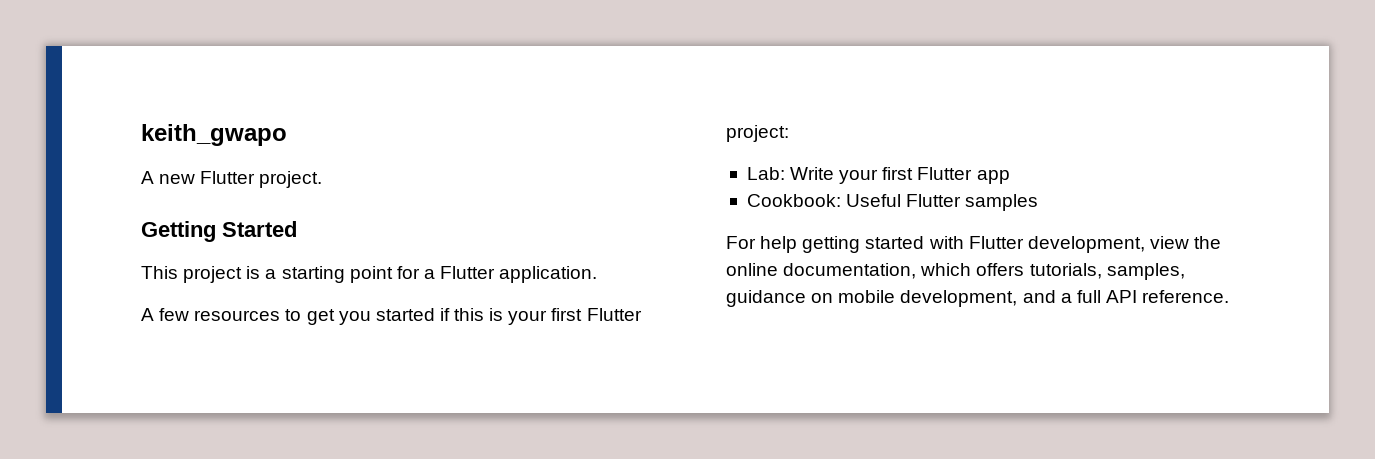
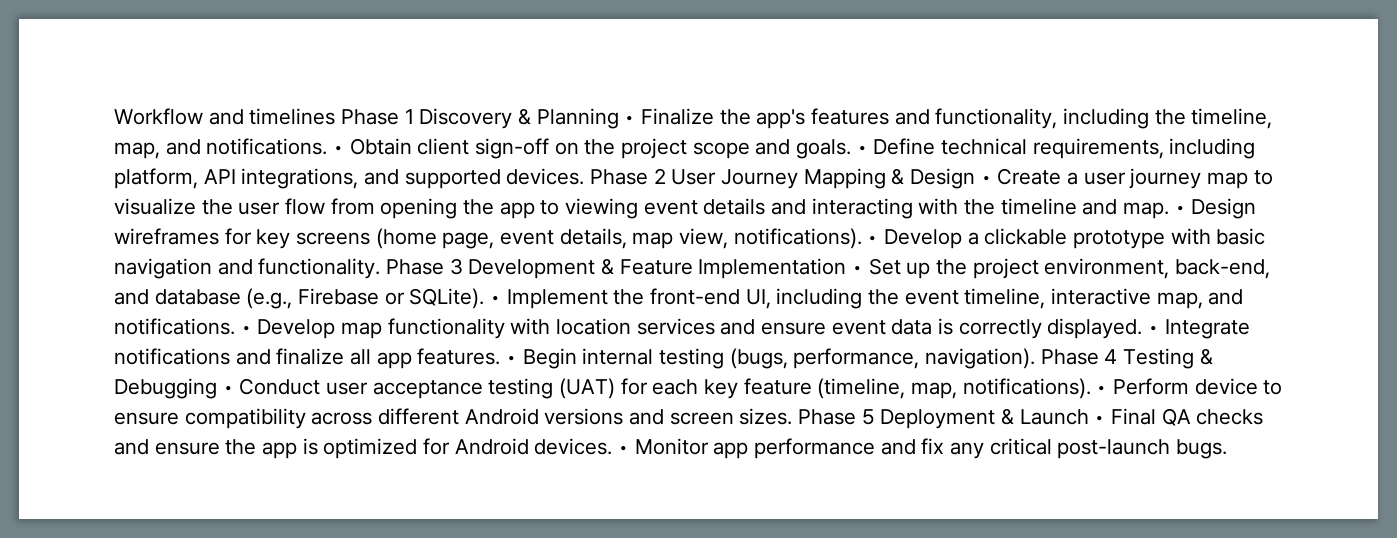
[141,124,287,146] [141,171,323,188] [141,221,297,242] [141,266,598,283] [141,308,642,325] [726,125,789,142] [746,167,1010,184] [746,194,1039,211] [726,236,1222,253] [726,263,1185,280] [726,290,1230,307] keith_gwapo // A new Flutter project. // Getting Started // This project is a starting point for a Flutter application. // A few resources to get you started if this is your first Flutter project: // Lab: Write your first Flutter app // Cookbook: Useful Flutter samples // For help getting started with Flutter development, view the online documentation, which offers tutorials, samples, guidance on mobile development, and a full API reference. -> [114,108,1273,129] [114,138,1256,159] [114,168,1273,189] [114,198,1257,219] [114,228,1266,249] [114,258,1271,279] [114,288,1244,309] [114,318,1250,339] [114,348,1213,369] [114,378,1283,399] [114,408,1264,429] [114,438,1228,459] Workflow and timelines Phase 1 Discovery & Planning • Finalize the app's features and functionality, including the timeline, map, and notifications. • Obtain client sign-off on the project scope and goals. • Define technical requirements, including platform, API integrations, and supported devices. Phase 2 User Journey Mapping & Design • Create a user journey map to visualize the user flow from opening the app to viewing event details and interacting with the timeline and map. • Design wireframes for key screens (home page, event details, map view, notifications). • Develop a clickable prototype with basic navigation and functionality. Phase 3 Development & Feature Implementation • Set up the project environment, back-end, and database (e.g., Firebase or SQLite). • Implement the front-end UI, including the event timeline, interactive map, and notifications. • Develop map functionality with location services and ensure event data is correctly displayed. • Integrate notifications and finalize all app features. • Begin internal testing (bugs, performance, navigation). Phase 4 Testing & Debugging • Conduct user acceptance testing (UAT) for each key feature (timeline, map, notifications). • Perform device to ensure compatibility across different Android versions and screen sizes. Phase 5 Deployment & Launch • Final QA checks and ensure the app is optimized for Android devices. • Monitor app performance and fix any critical post-launch bugs.

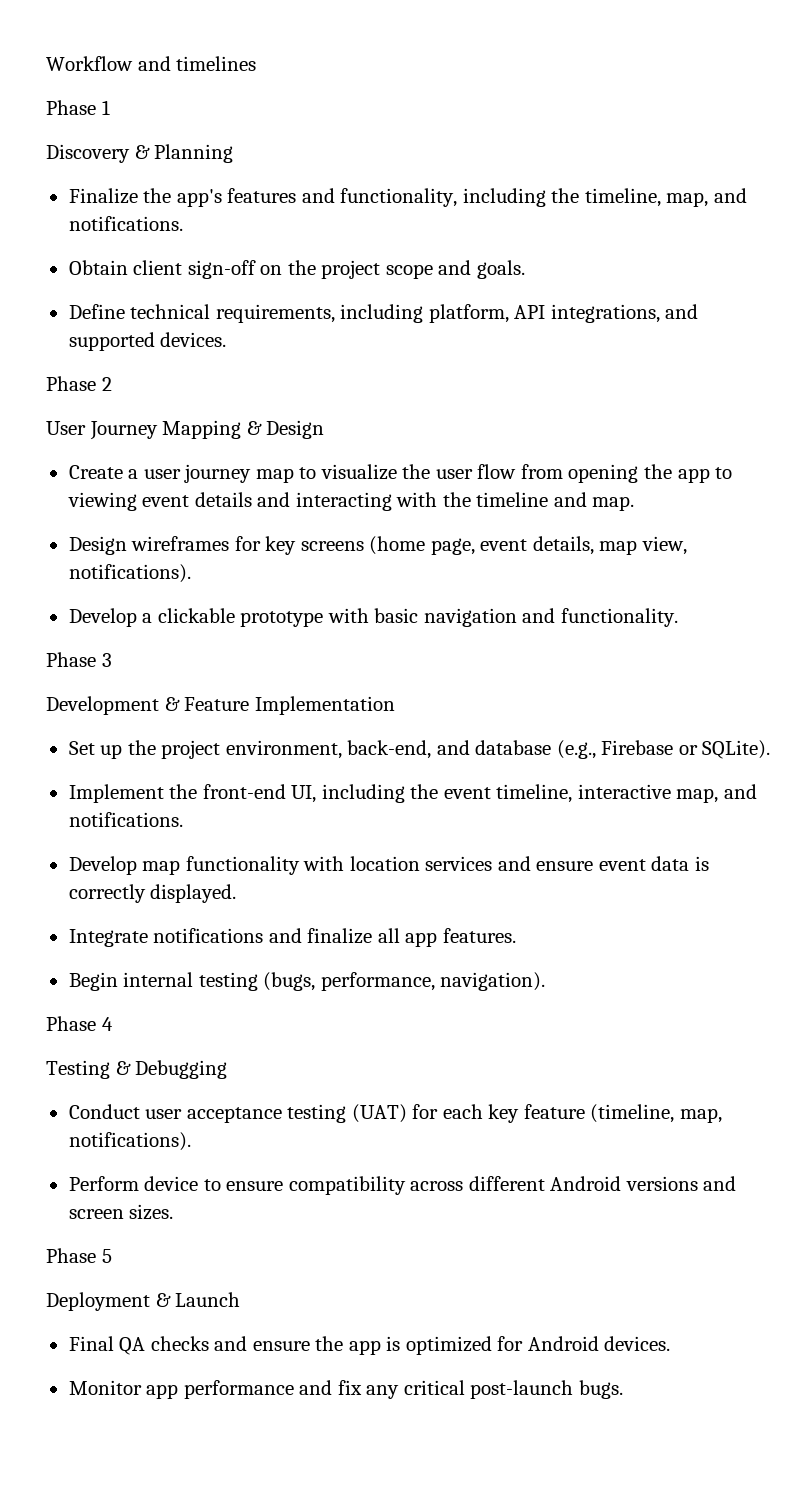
(336, 116) none -> (257, 63) //
(414, 116) none -> (110, 107) //
[624,115,636,124] • -> (234, 153) //
[333,145,345,154] • -> (183, 223) //
[856,145,868,154] • -> (525, 269) //
(585, 176) none -> (227, 339) //
(666, 176) none -> (112, 384) //
[980,175,992,184] • -> (325, 429) //
[1174,205,1186,214] • -> (635, 503) //
[867,235,879,244] • -> (191, 573) //
(381, 268) none -> (678, 617) //
(463, 266) none -> (112, 660) //
[852,265,864,274] • -> (395, 705) //
[490,295,502,304] • -> (771, 749) //
[240,325,252,334] • -> (183, 819) //
[1148,325,1160,334] • -> (237, 893) //
[506,355,518,364] • -> (516, 935) //
(1036, 358) none -> (546, 981) //
(1118, 356) none -> (113, 1024) //
[222,385,234,394] • -> (228, 1069) //
[1096,385,1108,394] • -> (191, 1141) //
(793, 416) none -> (174, 1212) //
(875, 417) none -> (112, 1256) //
[1094,415,1106,424] • -> (241, 1299) //
[618,445,630,454] • -> (671, 1343) //

